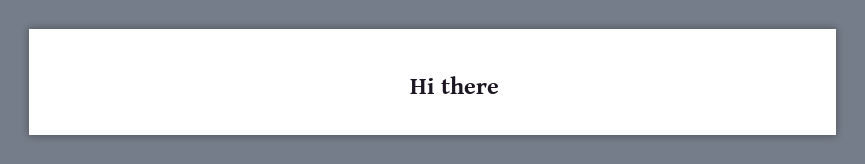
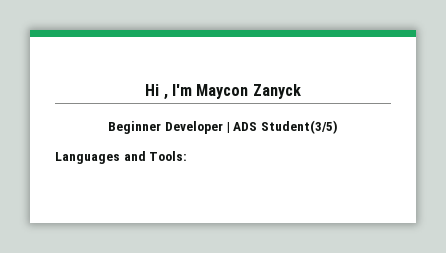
[440,76,499,94] there -> [163,84,301,100] [108,120,338,134] [55,151,188,164] , I'm Maycon Zanyck // Beginner Developer | ADS Student(3/5) // Languages and Tools:

